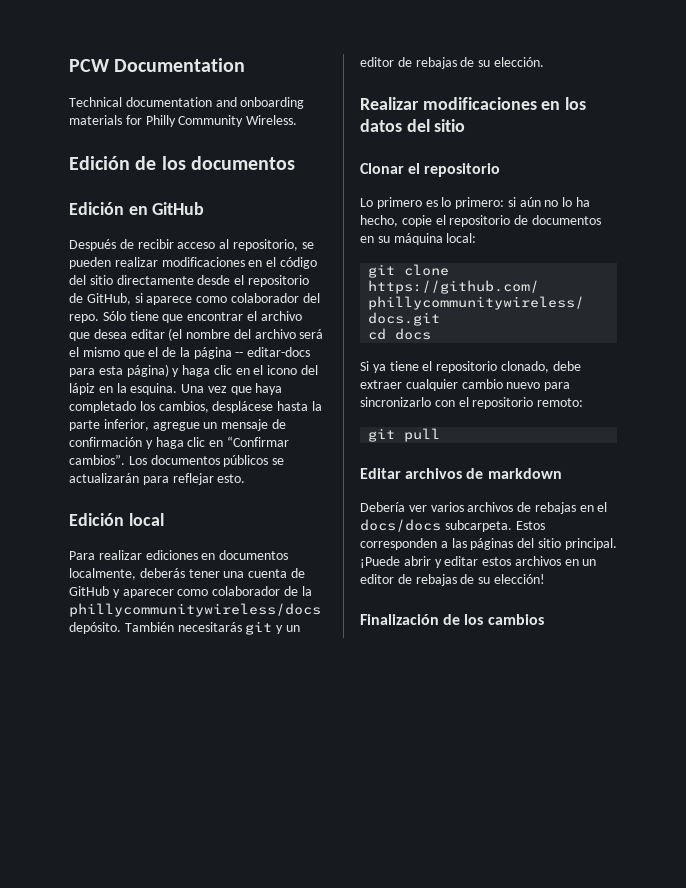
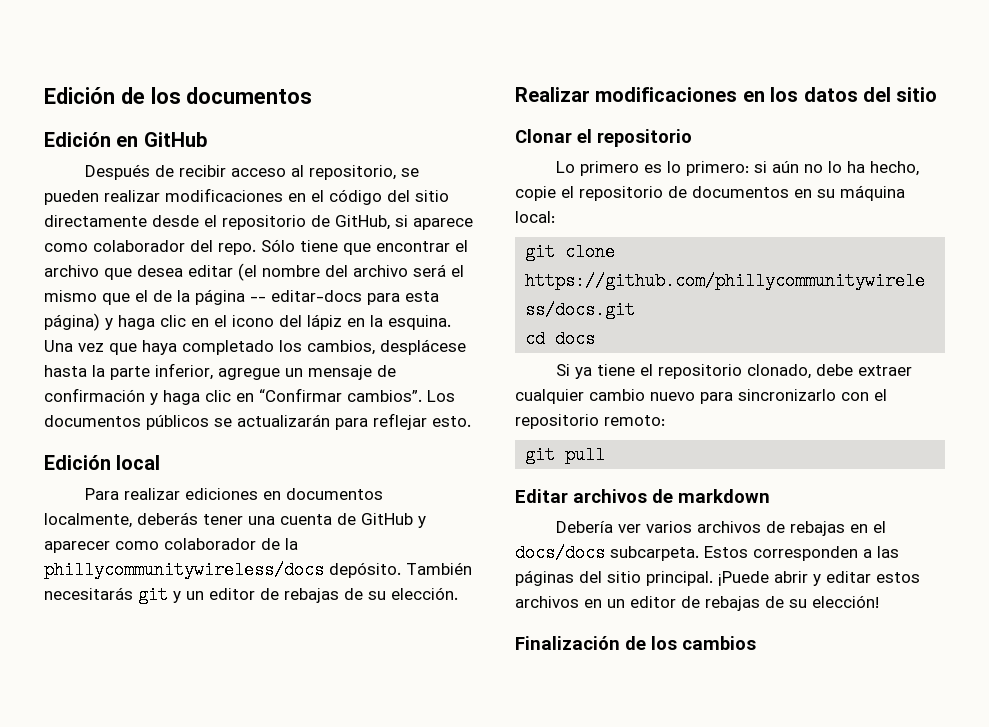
[69,58,246,72] [69,97,305,109] [69,115,298,127] PCW Documentation // Technical documentation and onboarding materials for Philly Community Wireless. // -> (44, 95) none

